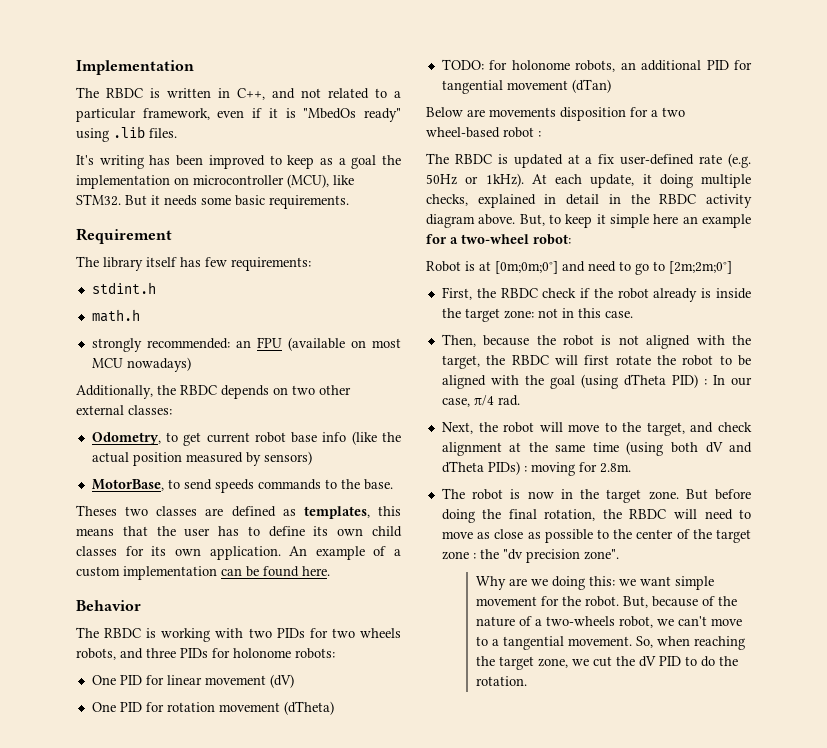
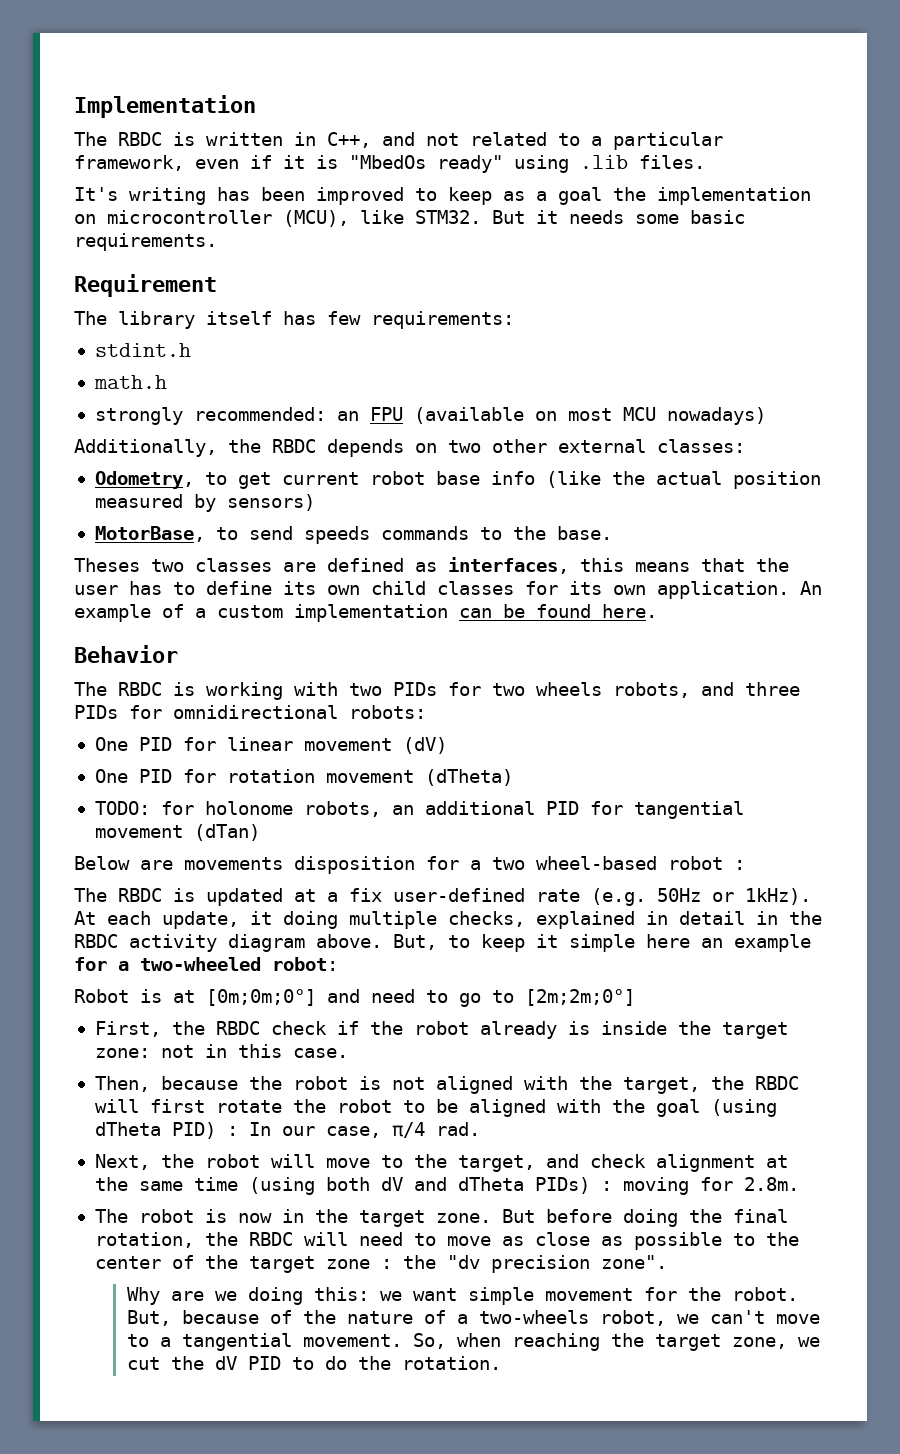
[303,506,370,519] templates, -> [448,557,569,574] interfaces,
[233,648,291,658] holonome -> [173,705,338,719] omnidirectional
[461,234,529,244] two-wheel -> [140,957,261,971] two-wheeled

